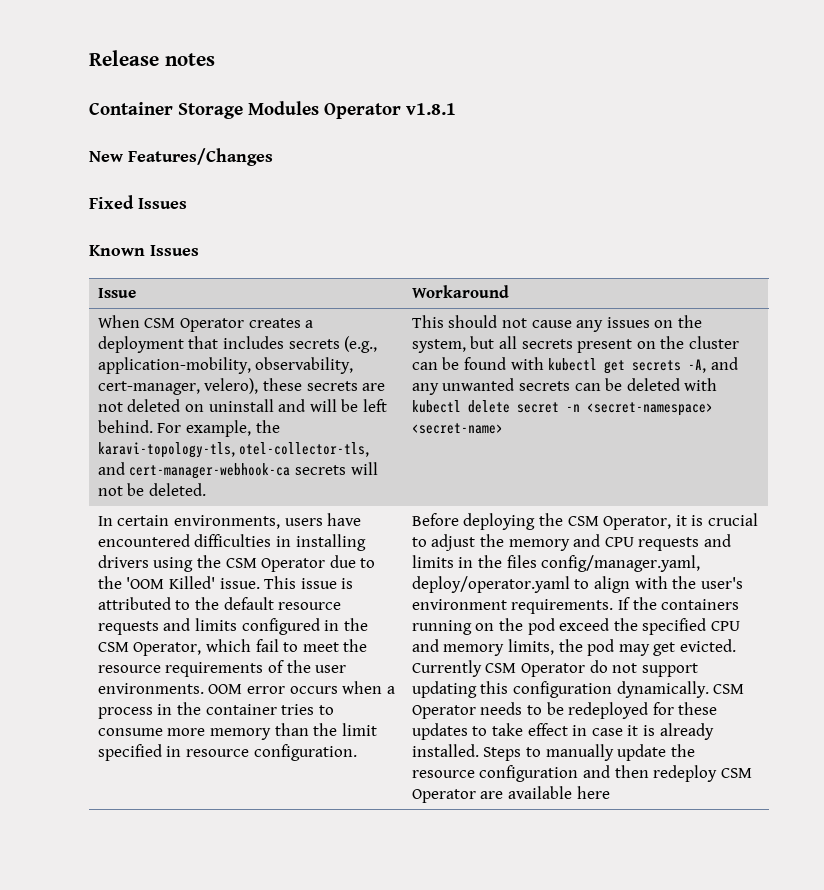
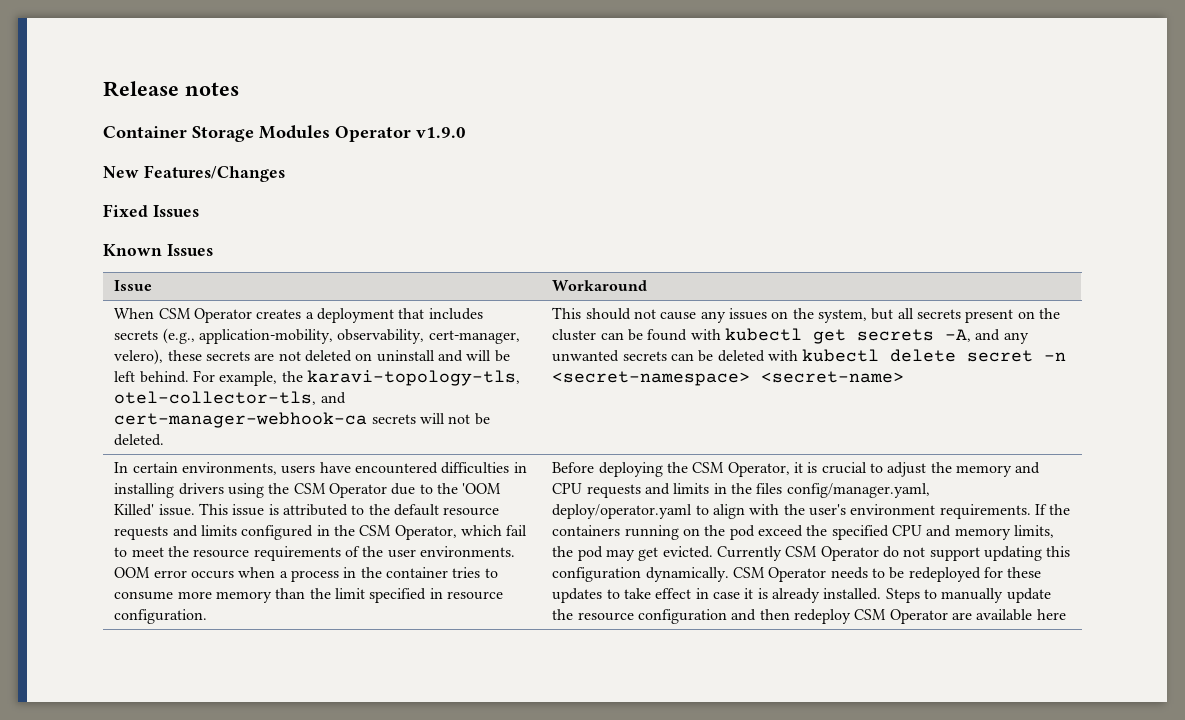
[406,103,456,115] v1.8.1 -> [416,127,466,138] v1.9.0

